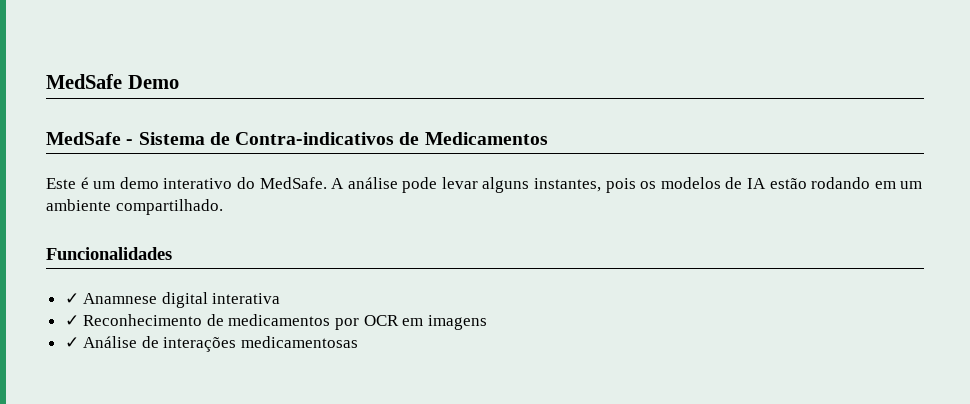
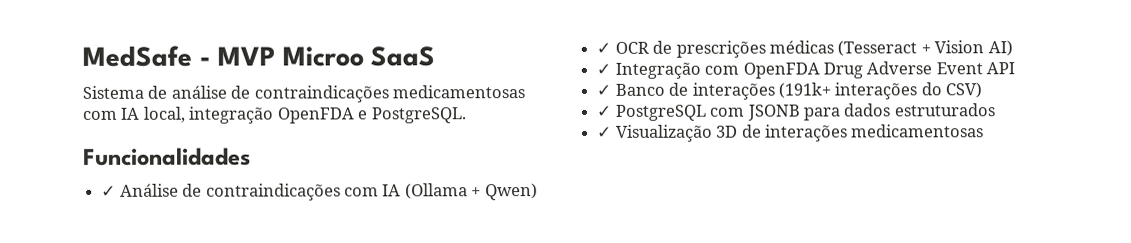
[46,74,179,89] [46,132,548,145] [46,177,923,193] [46,199,223,215] [46,247,172,260] [64,292,281,308] [64,314,487,330] [64,336,138,348] MedSafe Demo // MedSafe - Sistema de Contra-indicativos de Medicamentos // Este é um demo interativo do MedSafe. A análise pode levar alguns instantes, pois os modelos de IA estão rodando em um ambiente compartilhado. // Funcionalidades // ✓ Anamnese digital interativa // ✓ Reconhecimento de medicamentos por OCR em imagens // ✓ Análise -> [82,45,436,67] [82,85,526,103] [82,106,467,124] [83,147,251,166] [101,183,538,201] [596,40,1013,58] [596,61,1016,79] [596,82,983,100] [596,103,995,121] [597,124,739,142] MedSafe - MVP Microo SaaS // Sistema de análise de contraindicações medicamentosas com IA local, integração OpenFDA e PostgreSQL. // Funcionalidades // ✓ Análise de contraindicações com IA (Ollama + Qwen) // ✓ OCR de prescrições médicas (Tesseract + Vision AI) // ✓ Integração com OpenFDA Drug Adverse Event API // ✓ Banco de interações (191k+ interações do CSV) // ✓ PostgreSQL com JSONB para dados estruturados // ✓ Visualização 3D

